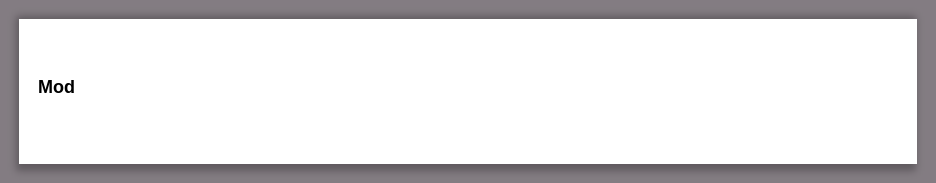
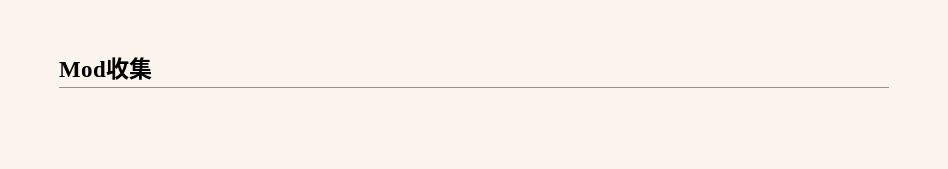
(75, 86) none -> [106,57,152,80] 收集

